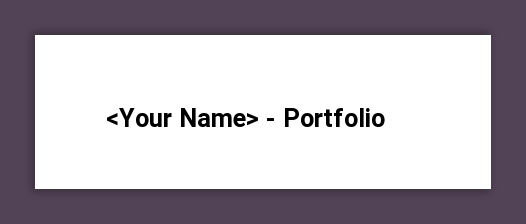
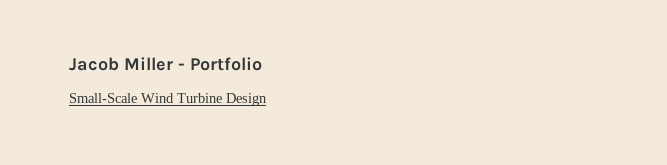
[106,108,259,127] <Your Name> -> [69,57,173,71] Jacob Miller
(385, 117) none -> [69,93,267,106] // Small-Scale Wind Turbine Design

